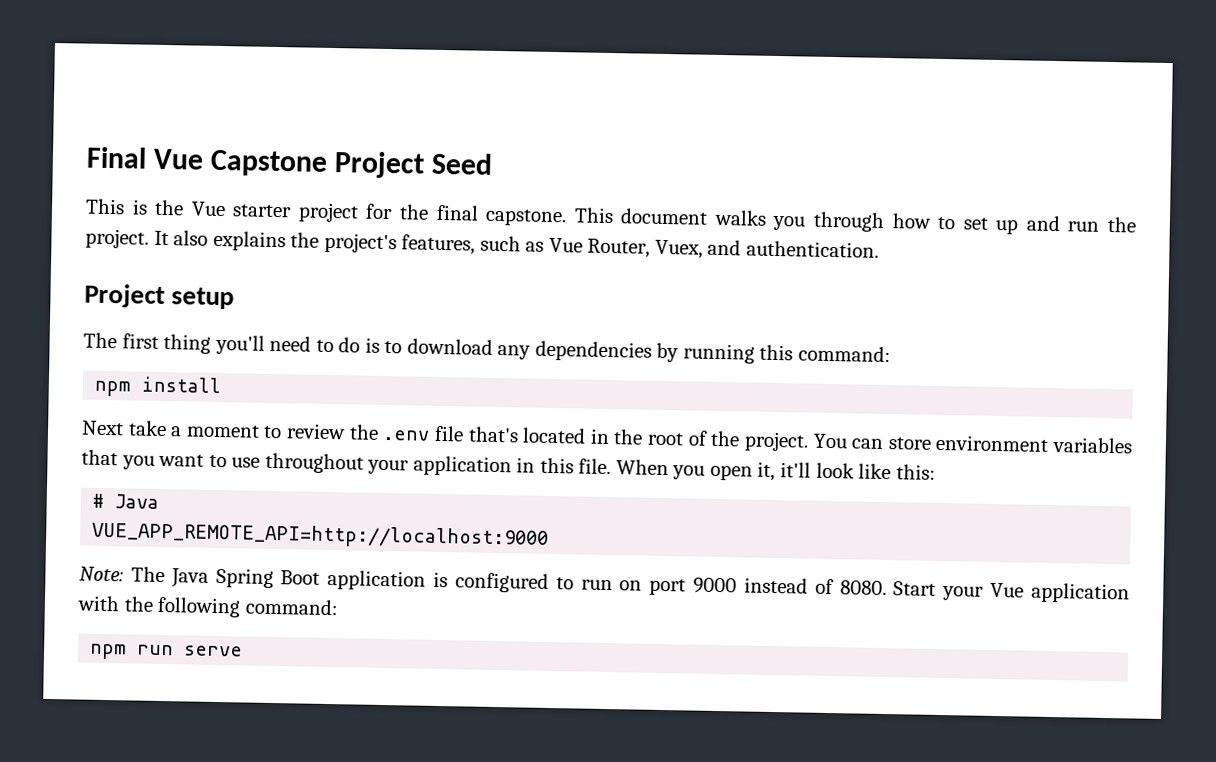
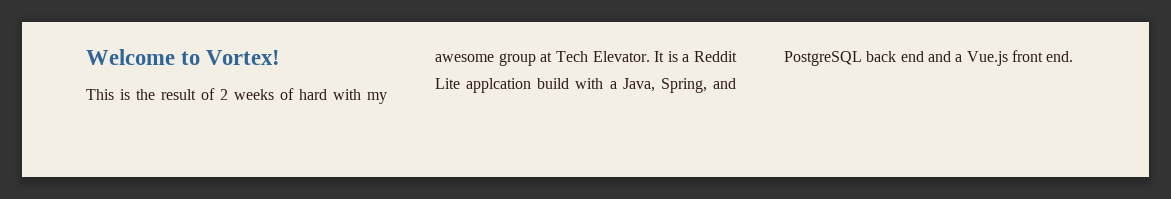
[86,146,494,179] [85,198,1137,235] [85,228,879,259] [84,283,235,310] [83,332,892,364] [94,376,222,397] [81,420,1133,454] [81,449,936,482] [92,493,160,509] [92,521,550,550] [79,566,1131,604] [77,595,339,618] [89,643,244,660] Final Vue Capstone Project Seed // This is the Vue starter project for the final capstone. This document walks you through how to set up and run the project. It also explains the project's features, such as Vue Router, Vuex, and authentication. // Project setup // The first thing you'll need to do is to download any dependencies by running this command: // npm install // Next take a moment to review the .env file that's located in the root of the project. You can store environment variables that you want to use throughout your application in this file. When you open it, it'll look like this: // # Java // VUE_APP_REMOTE_API=http://localhost:9000 // Note: The Java Spring Boot application is configured to run on port 9000 instead of 8080. Start your Vue application with the following command: // npm run serve -> [86,49,281,65] [86,88,387,104] [435,51,737,66] [435,78,736,93] [784,50,1074,66] Welcome to Vortex! // This is the result of 2 weeks of hard with my awesome group at Tech Elevator. It is a Reddit Lite applcation build with a Java, Spring, and PostgreSQL back end and a Vue.js front end.

